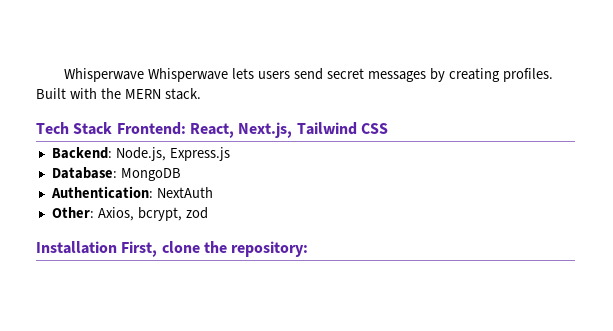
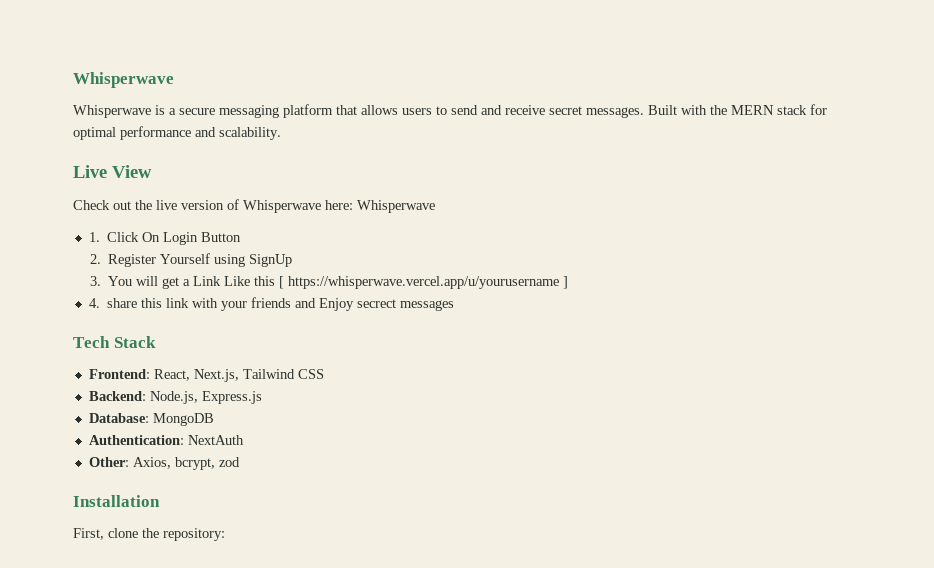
[64,68,553,82] [36,88,201,100] Whisperwave Whisperwave lets users send secret messages by creating profiles. Built with the MERN stack. -> [73,72,174,88] [73,104,827,118] [73,126,281,140] [73,165,152,178] [73,199,435,213] [88,232,242,245] [89,253,293,267] [89,276,569,289] [88,297,455,311] Whisperwave // Whisperwave is a secure messaging platform that allows users to send and receive secret messages. Built with the MERN stack for optimal performance and scalability. // Live View // Check out the live version of Whisperwave here: Whisperwave // 1. Click On Login Button // 2. Register Yourself using SignUp // 3. You will get a Link Like this [ https://whisperwave.vercel.app/u/yourusername ] // 4. share this link with your friends and Enjoy secrect messages
(113, 128) none -> (156, 342) //
(117, 247) none -> (160, 501) //

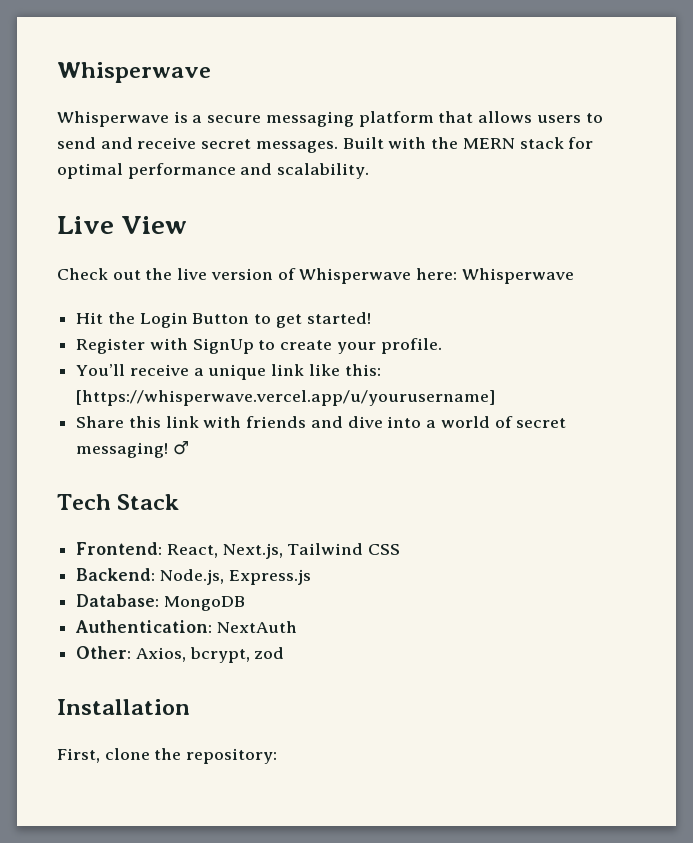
[88,232,161,242] 1. Click On -> [76,312,135,324] Hit the
[89,253,293,267] [89,276,569,289] [88,298,138,308] // 2. Register Yourself using SignUp // 3. You will get a Link Like this [ https://whisperwave.vercel.app/u/yourusername ] // 4. share -> [254,312,371,328] [76,338,442,354] [76,364,381,380] [76,390,496,406] [76,416,125,428] to get started! // Register with SignUp to create your profile. // You’ll receive a unique link like this: [https://whisperwave.vercel.app/u/yourusername] // Share
[221,301,248,311] your -> (242, 422) none
[319,298,455,311] Enjoy secrect messages -> [347,416,567,428] [76,441,189,458] dive into a world of secret messaging! ♂

